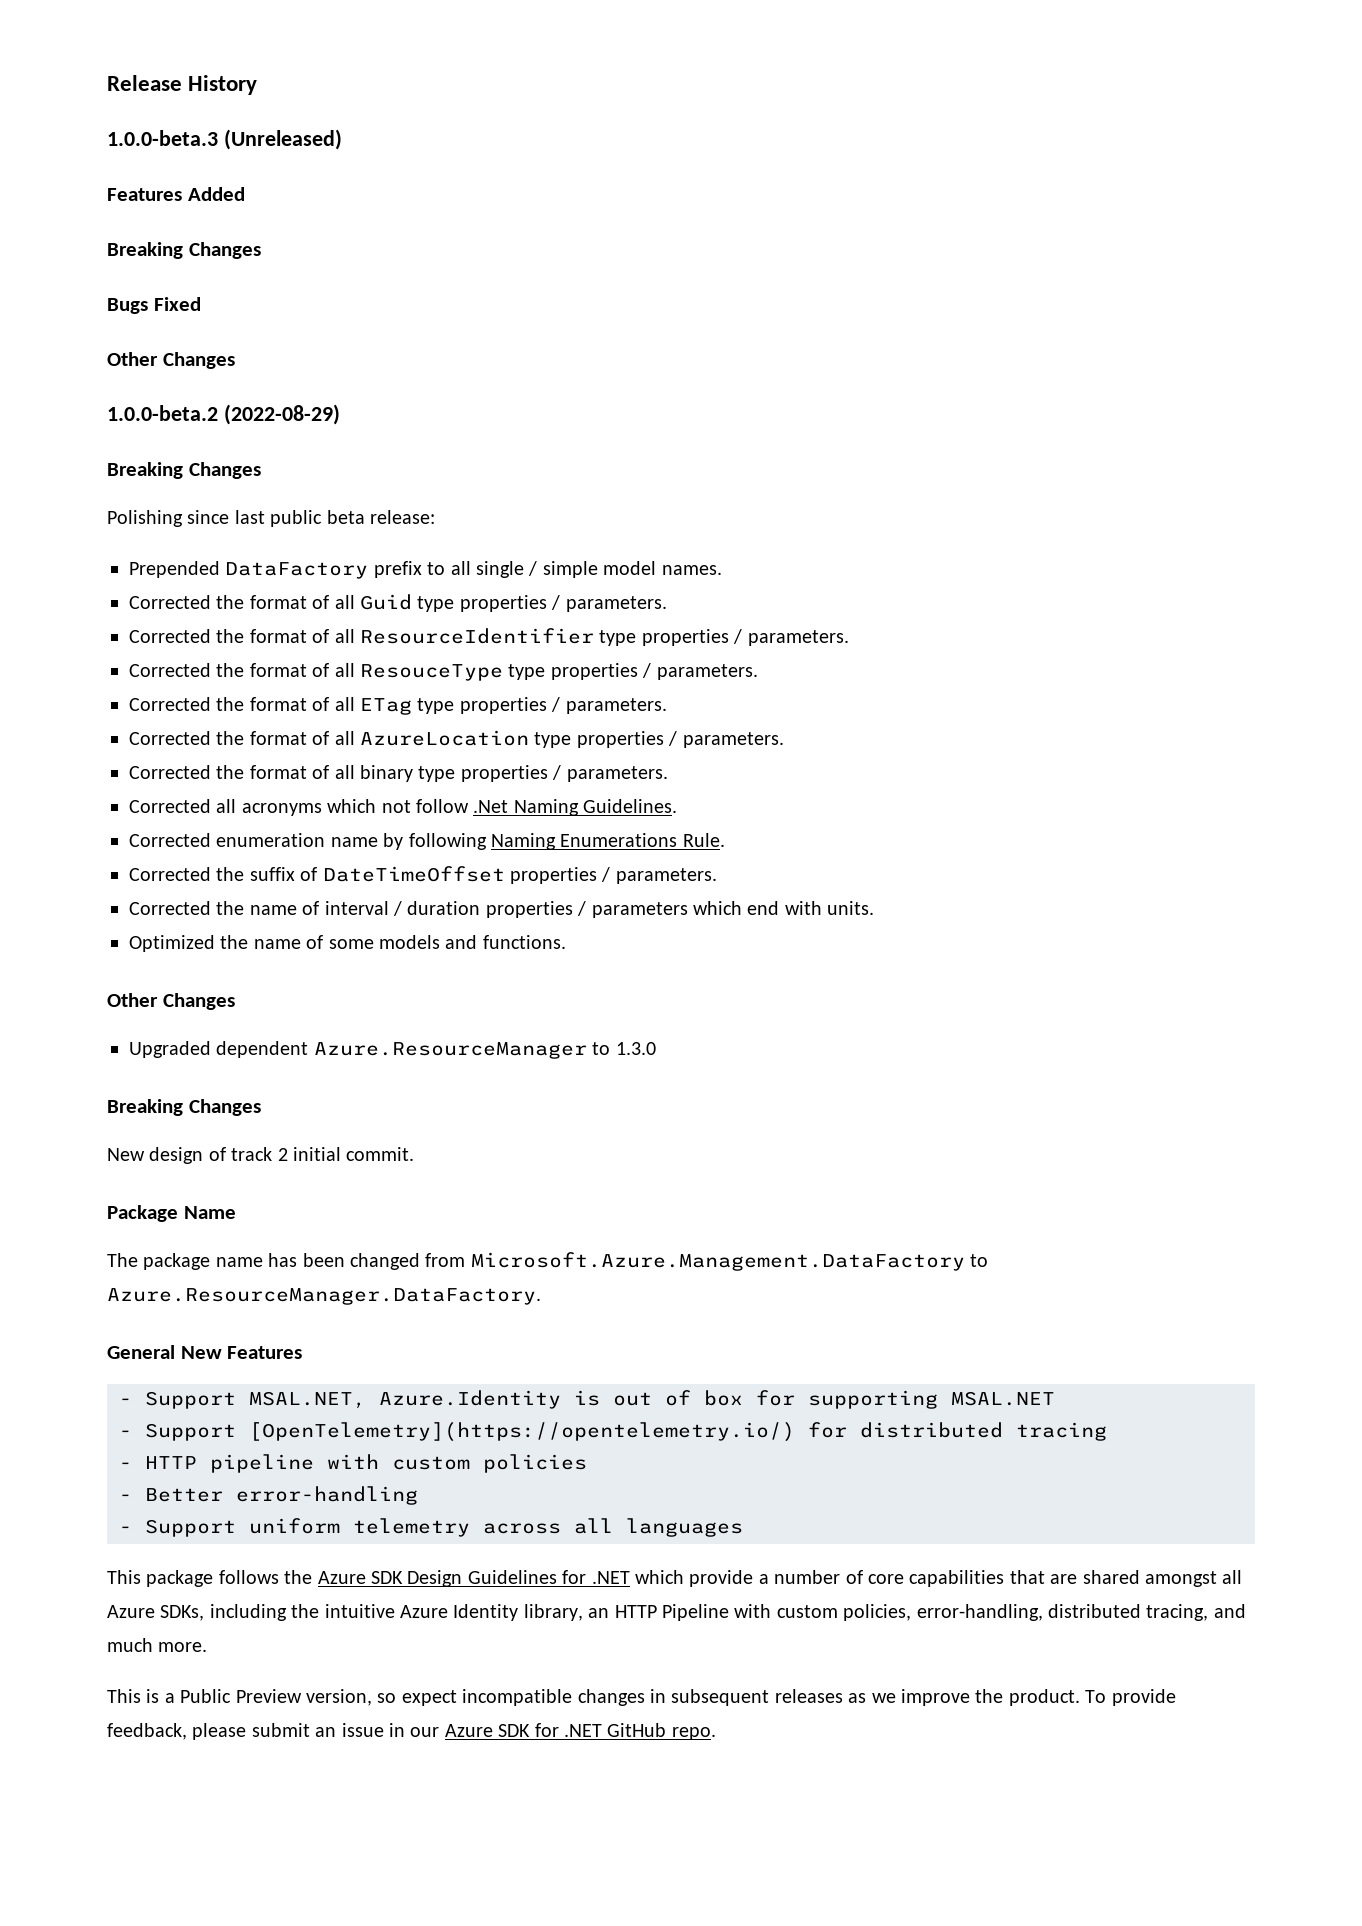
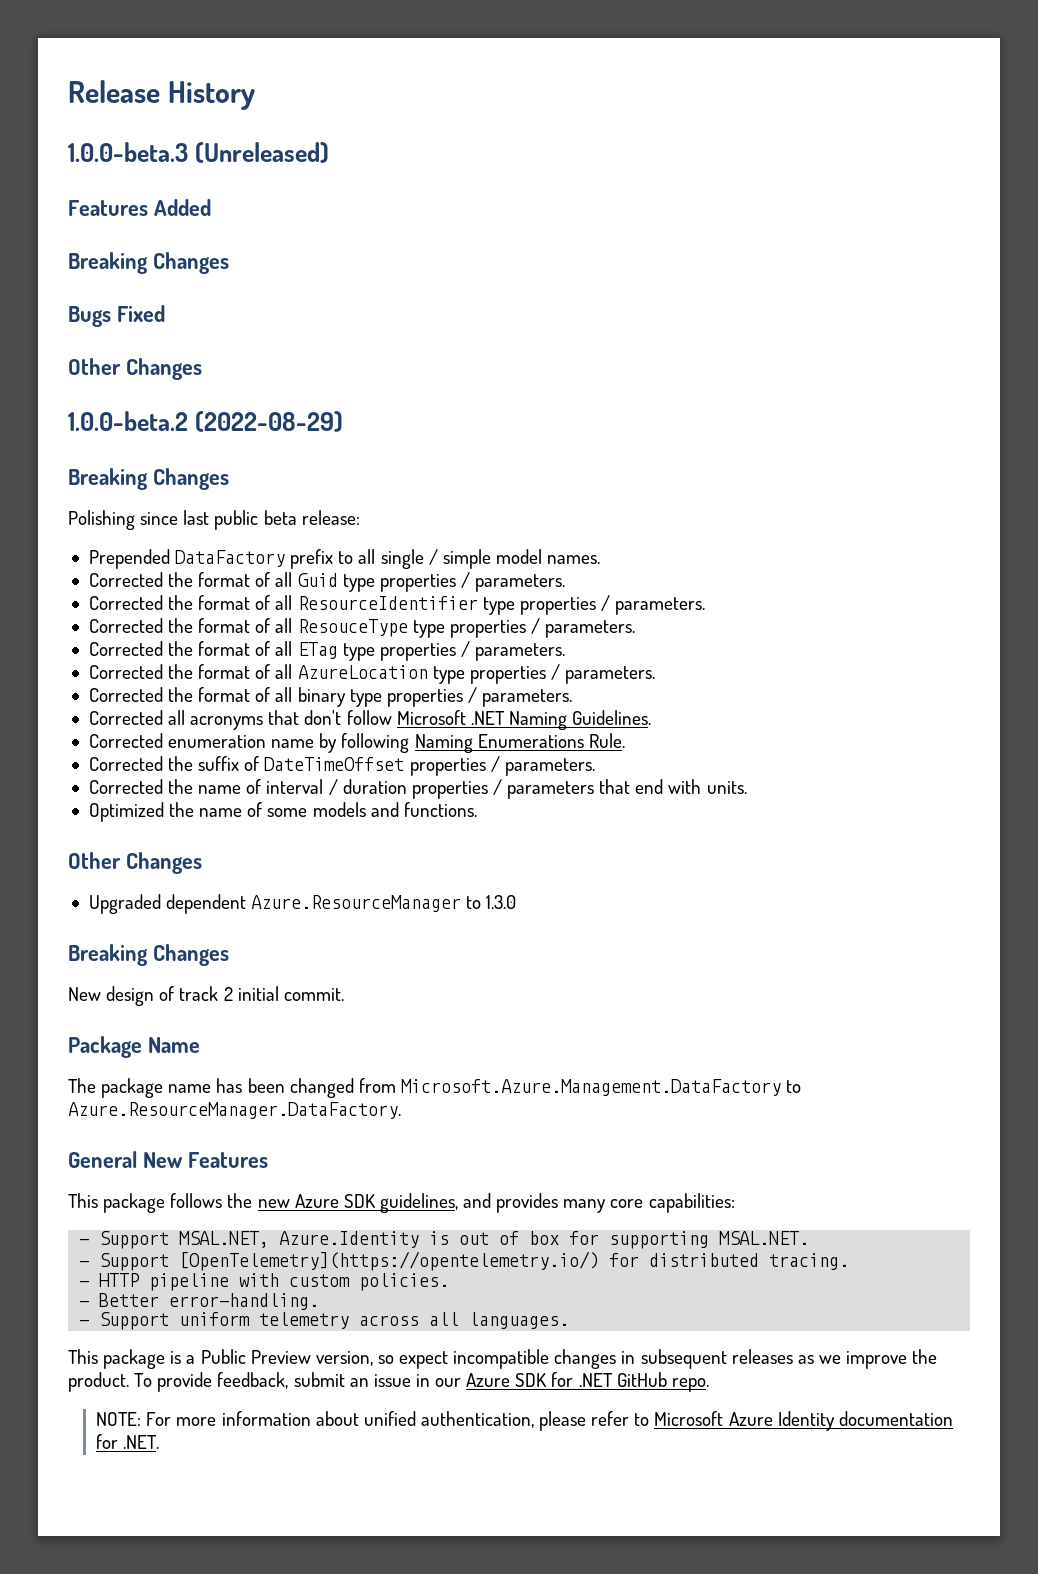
[327,799,509,813] which not follow .Net -> [268,710,505,725] that don't follow Microsoft .NET
[692,901,742,915] which -> [599,779,631,794] that
(303, 1352) none -> [68,1193,735,1213] // This package follows the new Azure SDK guidelines, and provides many core capabilities:
[951,1391,1055,1406] MSAL.NET -> [719,1231,810,1245] MSAL.NET.
[1016,1422,1107,1441] tracing -> [769,1253,850,1270] tracing.
[483,1454,587,1473] policies -> [359,1273,450,1291] policies.
[236,1486,418,1505] error-handling -> [169,1293,320,1310] error-handling.
[626,1518,743,1537] [107,1570,1243,1587] [107,1604,1246,1621] [107,1638,208,1652] [107,1689,141,1703] languages // This package follows the Azure SDK Design Guidelines for .NET which provide a number of core capabilities that are shared amongst all Azure SDKs, including the intuitive Azure Identity library, an HTTP Pipeline with custom policies, error-handling, distributed tracing, and much more. // This -> [469,1312,570,1329] [68,1349,166,1369] languages. // This package
[192,1723,247,1740] please -> (289, 1380) none
(716, 1733) none -> [96,1411,953,1431] [96,1434,160,1449] // NOTE: For more information about unified authentication, please refer to Microsoft Azure Identity documentation for .NET.

